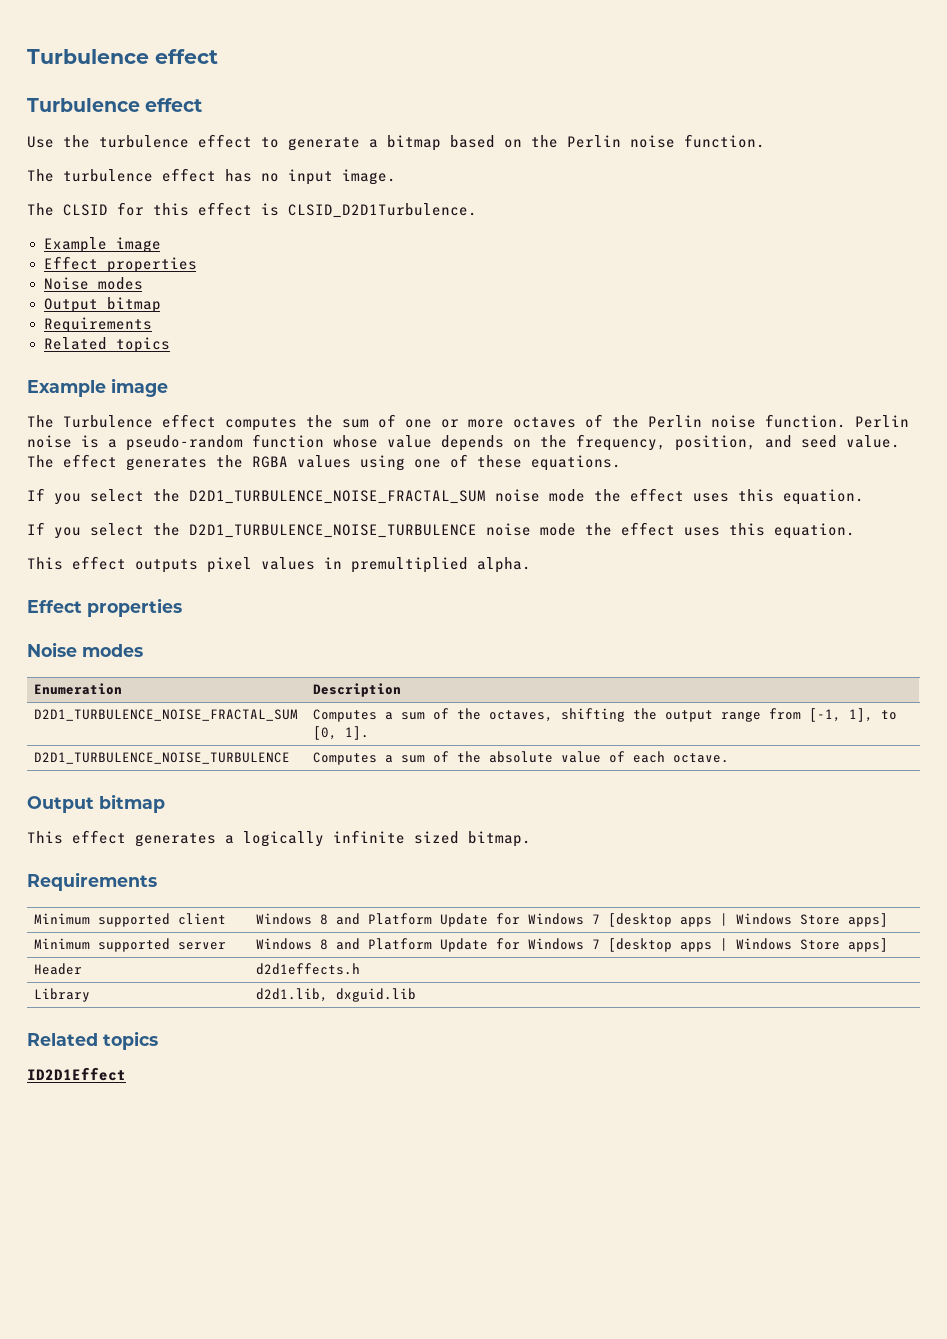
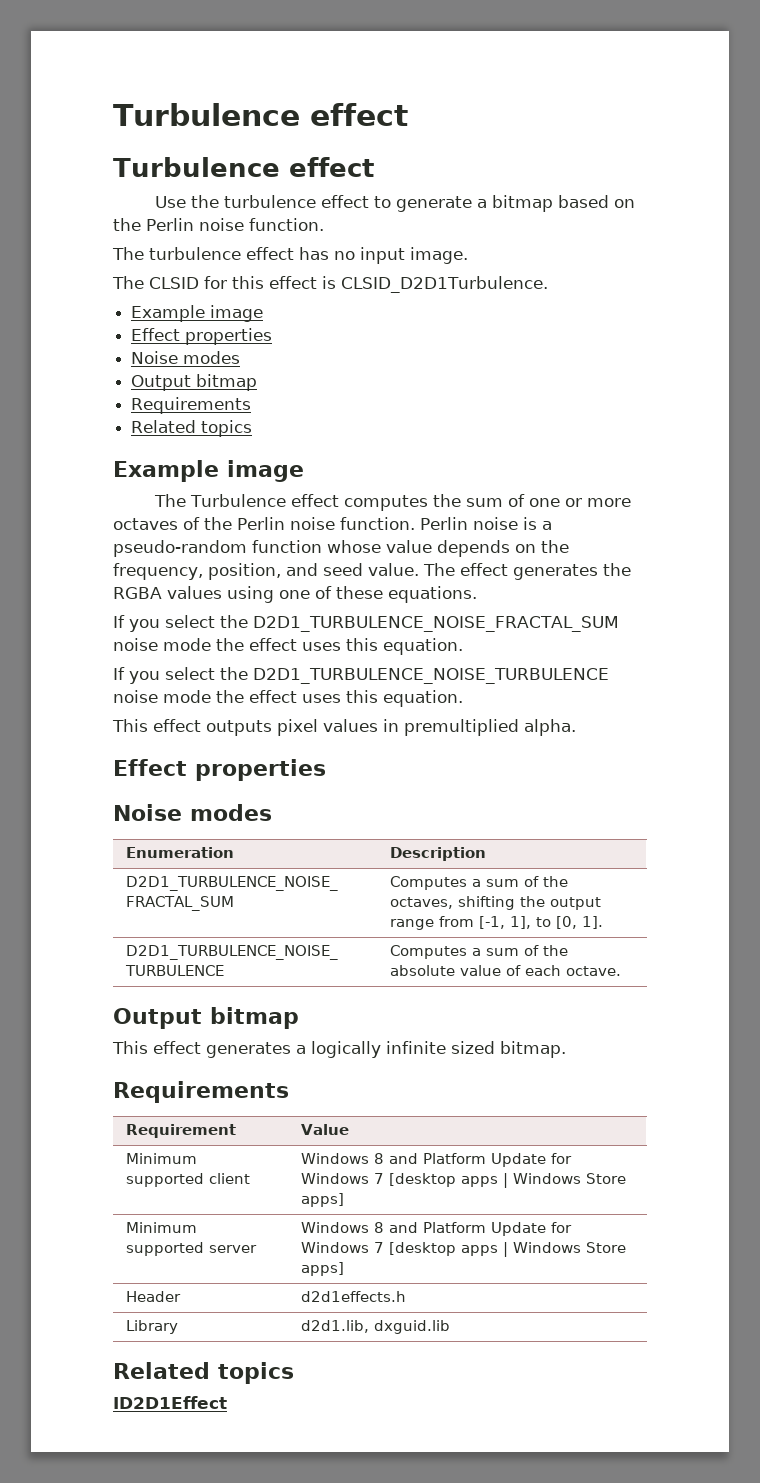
(157, 881) none -> [126,1124,237,1138] [301,1124,350,1135] // Requirement | Value

